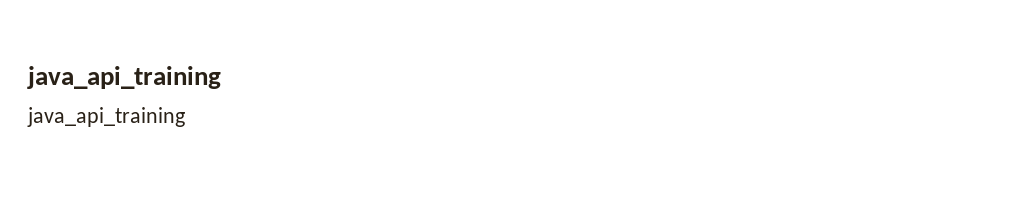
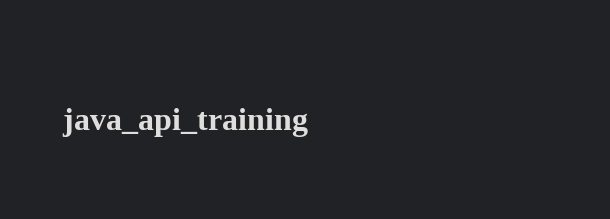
[27,66,221,89] [27,107,185,127] java_api_training // java_api_training -> [62,108,308,137] java_api_training

